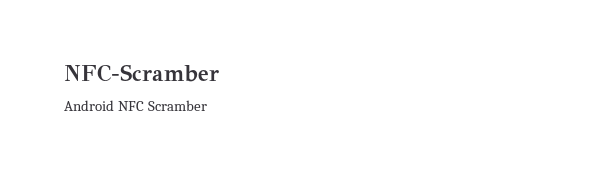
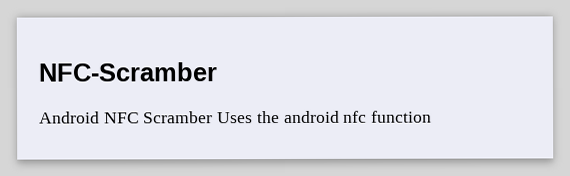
(207, 105) none -> [217,110,433,124] Uses the android nfc function

